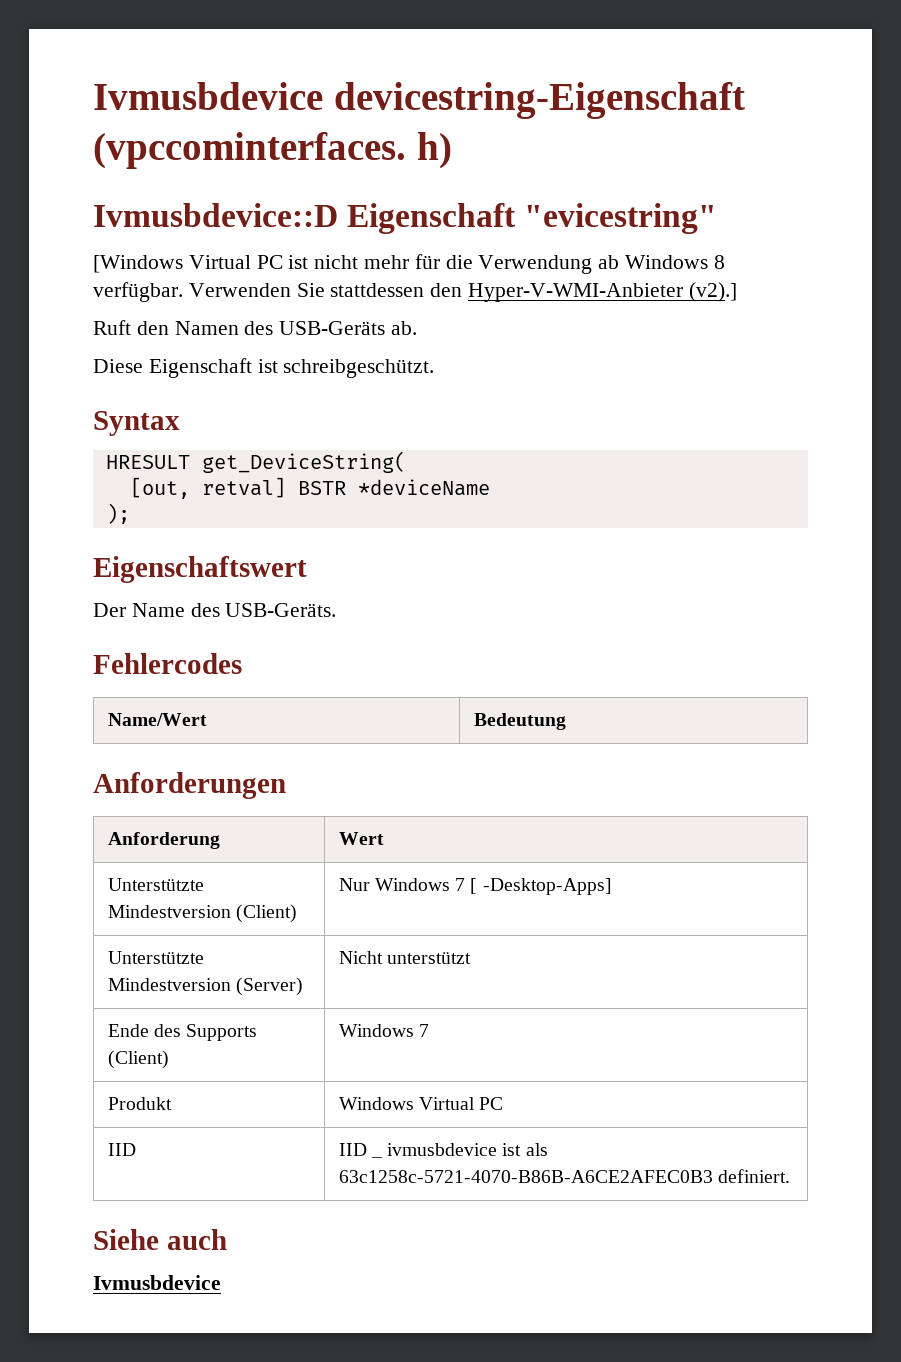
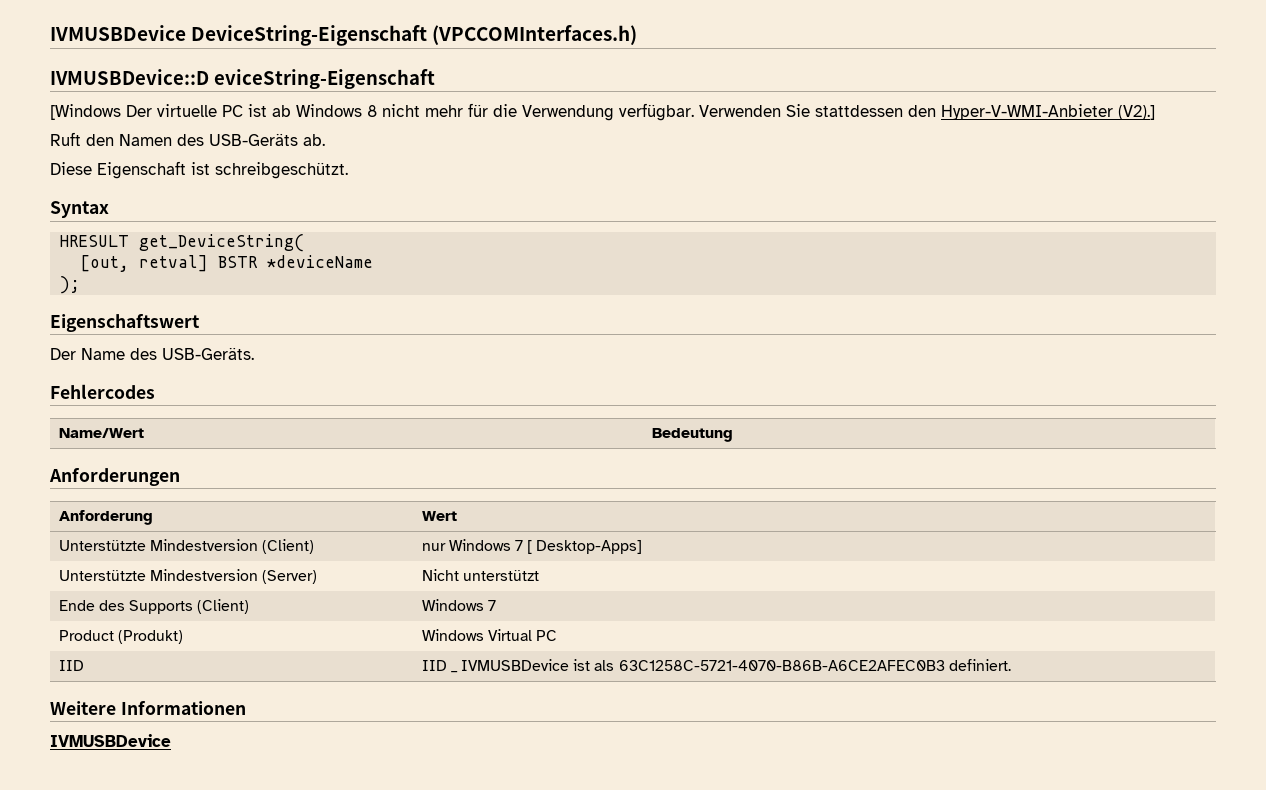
[93,82,745,119] [93,132,452,169] [93,203,718,234] [93,255,309,273] Ivmusbdevice devicestring-Eigenschaft (vpccominterfaces. h) // Ivmusbdevice::D Eigenschaft "evicestring" // [Windows Virtual PC ist -> [50,25,638,46] [50,69,435,89] [50,104,377,120] IVMUSBDevice DeviceString-Eigenschaft (VPCCOMInterfaces.h) // IVMUSBDevice::D eviceString-Eigenschaft // [Windows Der virtuelle PC ist ab Windows 8
[598,255,725,269] ab Windows 8 -> (614, 113) none
[688,282,737,302] (v2).] -> [1118,105,1155,120] (V2).]
[338,878,370,891] Nur -> [421,543,446,551] nur
[482,878,612,895] -Desktop-Apps] -> [536,540,643,554] Desktop-Apps]
[107,1097,172,1110] Produkt -> [58,630,183,644] Product (Produkt)
[387,1143,498,1156] ivmusbdevice -> [461,659,570,671] IVMUSBDevice
[338,1170,713,1183] 63c1258c-5721-4070-B86B-A6CE2AFEC0B3 -> [618,660,945,671] 63C1258C-5721-4070-B86B-A6CE2AFEC0B3
[93,1229,227,1250] [93,1275,221,1290] Siehe auch // Ivmusbdevice -> [50,700,246,715] [50,734,171,747] Weitere Informationen // IVMUSBDevice

